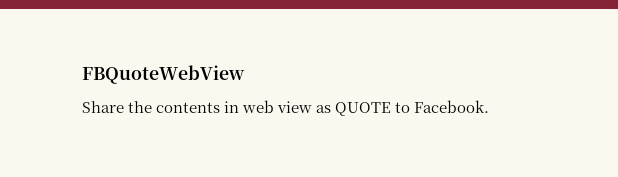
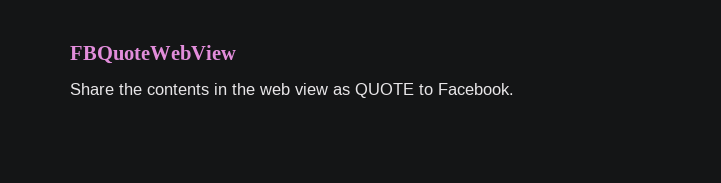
(240, 107) none -> [232,83,255,95] the

